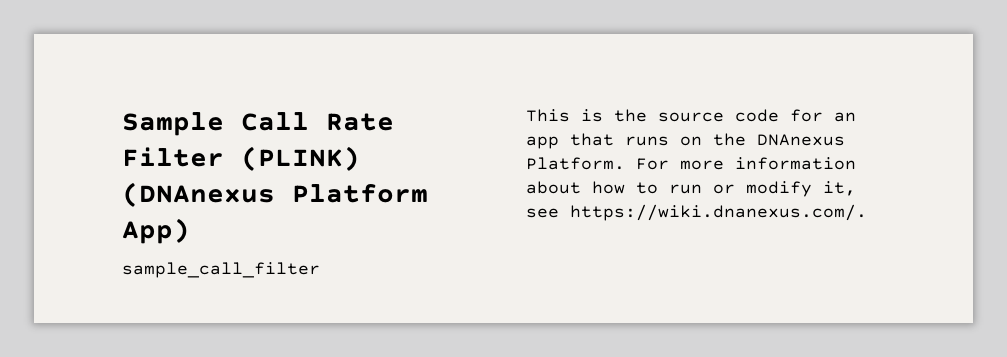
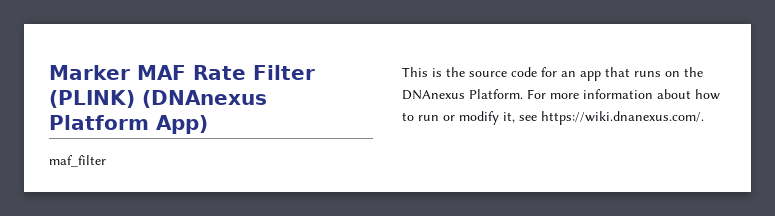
[122,112,309,136] Sample Call -> [49,65,186,80] Marker MAF
[122,262,320,278] sample_call_filter -> [49,155,106,167] maf_filter

